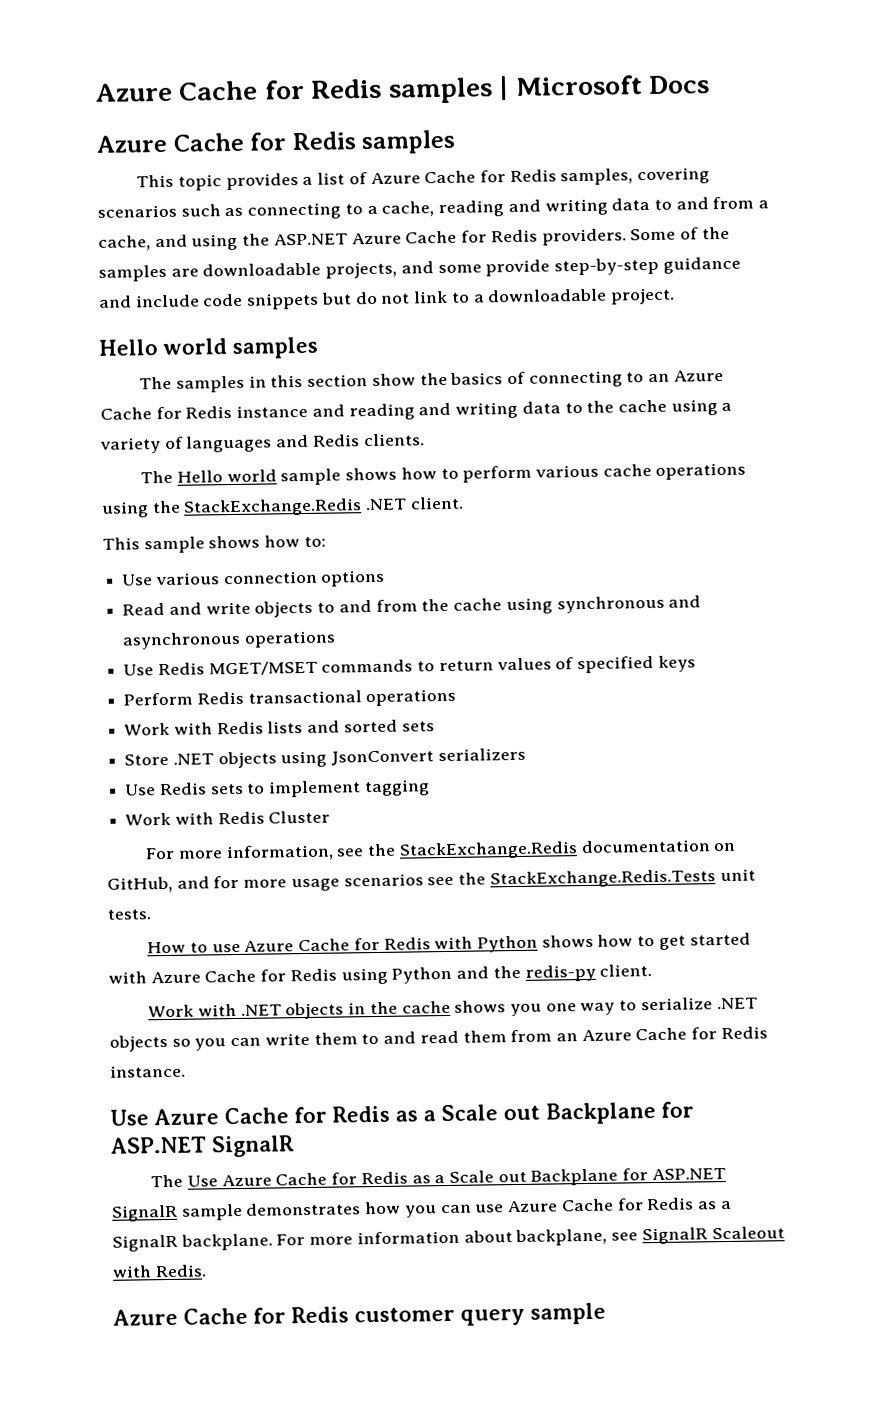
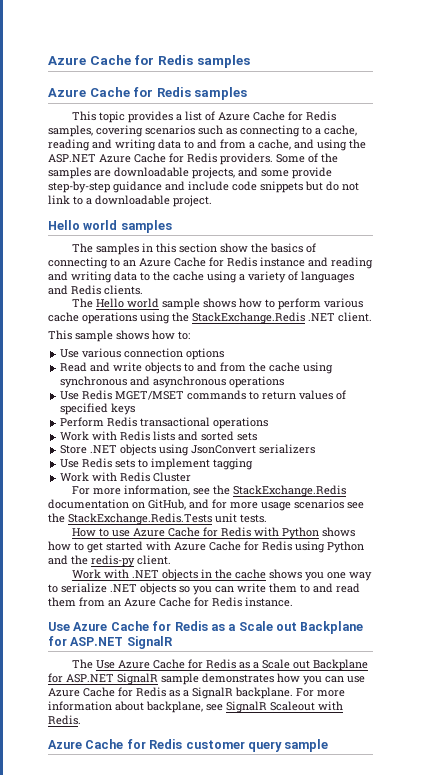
[95,75,710,104] Azure Cache for Redis samples | Microsoft Docs -> [48,55,250,68] Azure Cache for Redis samples

